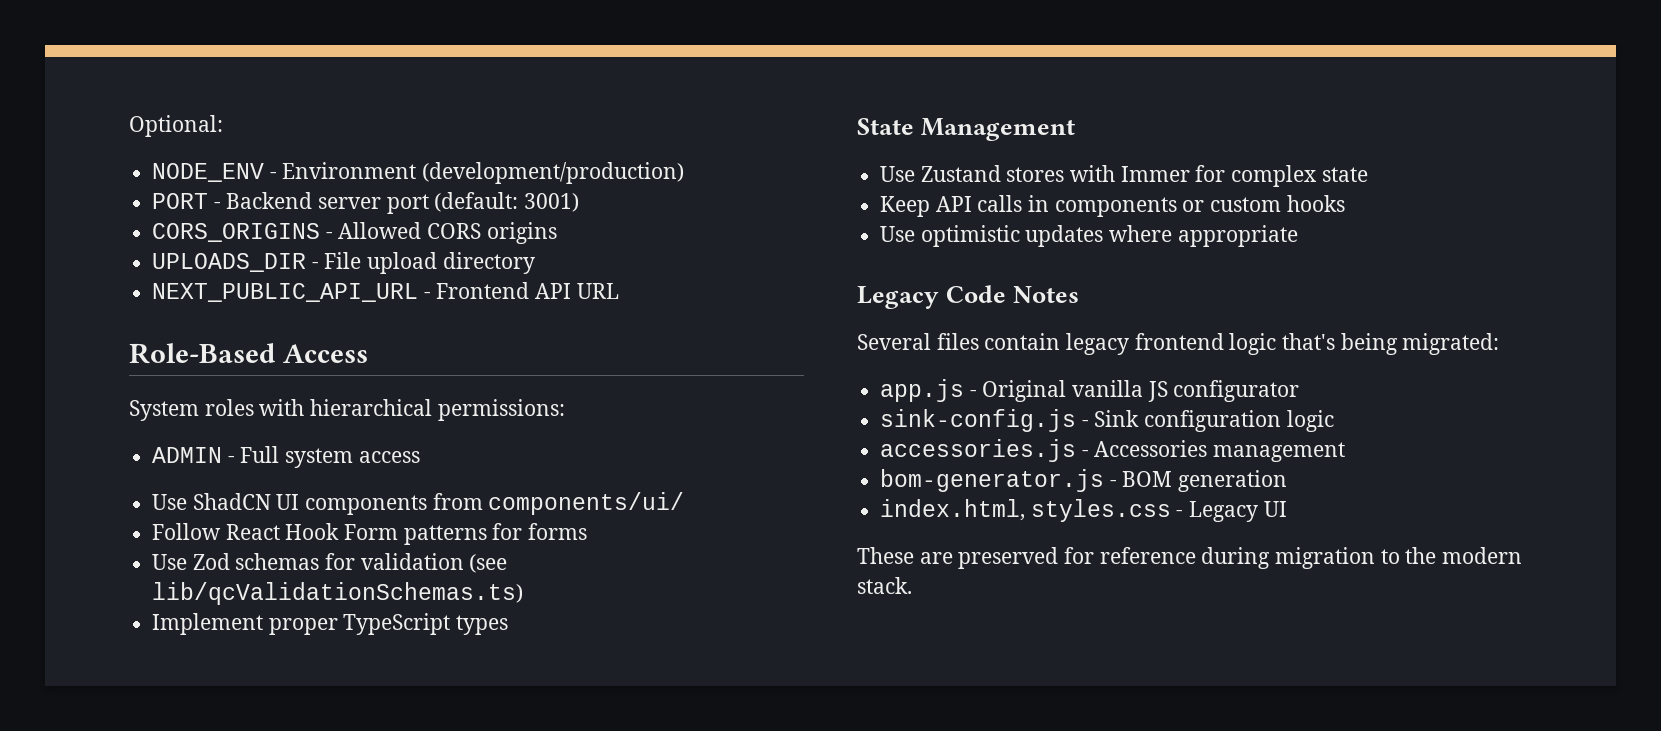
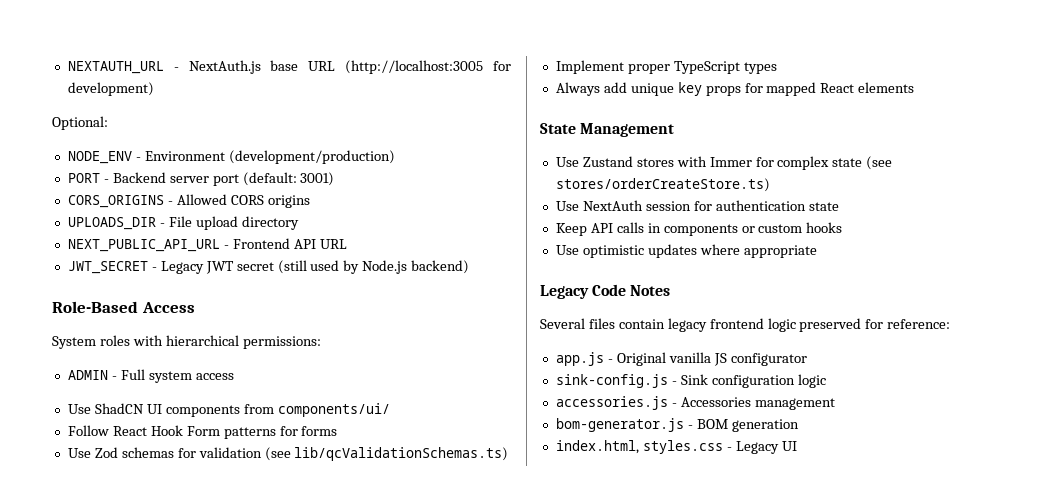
(129, 126) none -> [67,60,511,74] [67,82,154,96] NEXTAUTH_URL - NextAuth.js base URL (http://localhost:3005 for development) //
(619, 291) none -> [67,260,470,274] // JWT_SECRET - Legacy JWT secret (still used by Node.js backend)
(509, 625) none -> [555,82,915,96] // Always add unique key props for mapped React elements
(1368, 174) none -> [866,156,893,170] [555,178,770,192] [555,200,839,211] (see stores/orderCreateStore.ts) // Use NextAuth session for authentication state
[1282,333,1500,355] that's being migrated: -> [799,318,951,332] preserved for reference:
[857,547,1523,569] [857,577,912,594] // These are preserved for reference during migration to the modern stack. -> (797, 446) none

